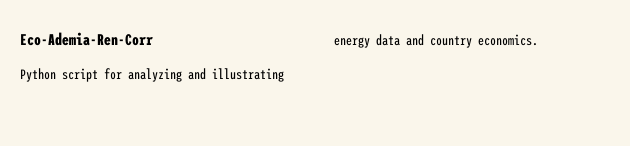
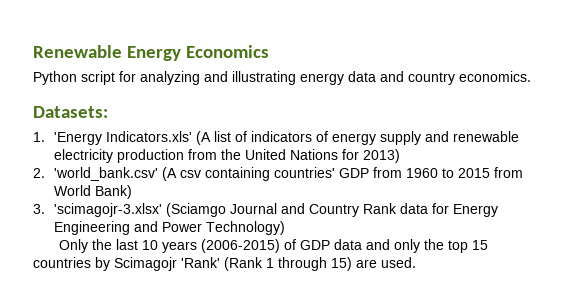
[20,32,153,46] Eco-Ademia-Ren-Corr -> [33,45,269,61] Renewable Energy Economics
(538, 40) none -> [33,106,108,118] [33,131,519,145] [53,149,400,163] [33,167,523,181] [53,185,132,199] [33,203,498,217] [53,221,285,235] [59,239,489,253] [33,257,416,271] // Datasets: // 1. 'Energy Indicators.xls' (A list of indicators of energy supply and renewable electricity production from the United Nations for 2013) // 2. 'world_bank.csv' (A csv containing countries' GDP from 1960 to 2015 from World Bank) // 3. 'scimagojr-3.xlsx' (Sciamgo Journal and Country Rank data for Energy Engineering and Power Technology) // Only the last 10 years (2006-2015) of GDP data and only the top 15 countries by Scimagojr 'Rank' (Rank 1 through 15) are used.

